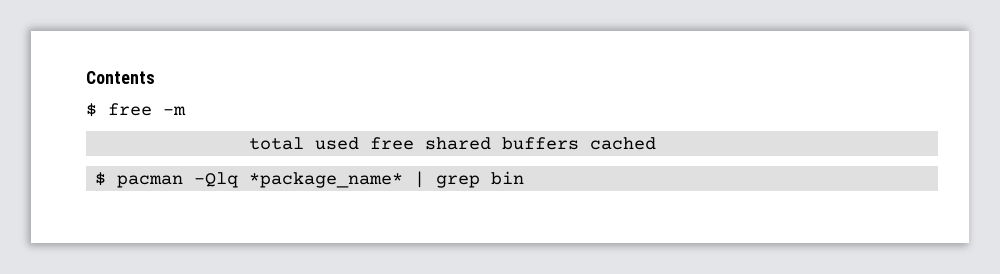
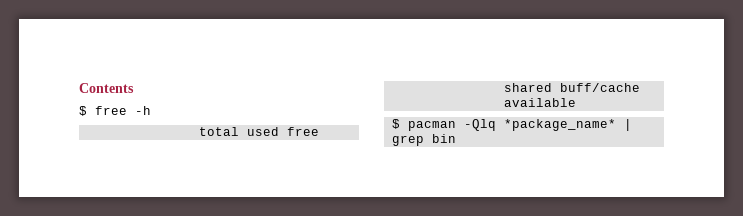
[163,106,186,115] -m -> [135,106,151,115] -h
[502,137,656,150] buffers cached -> [559,83,640,92] [503,98,576,107] buff/cache available

